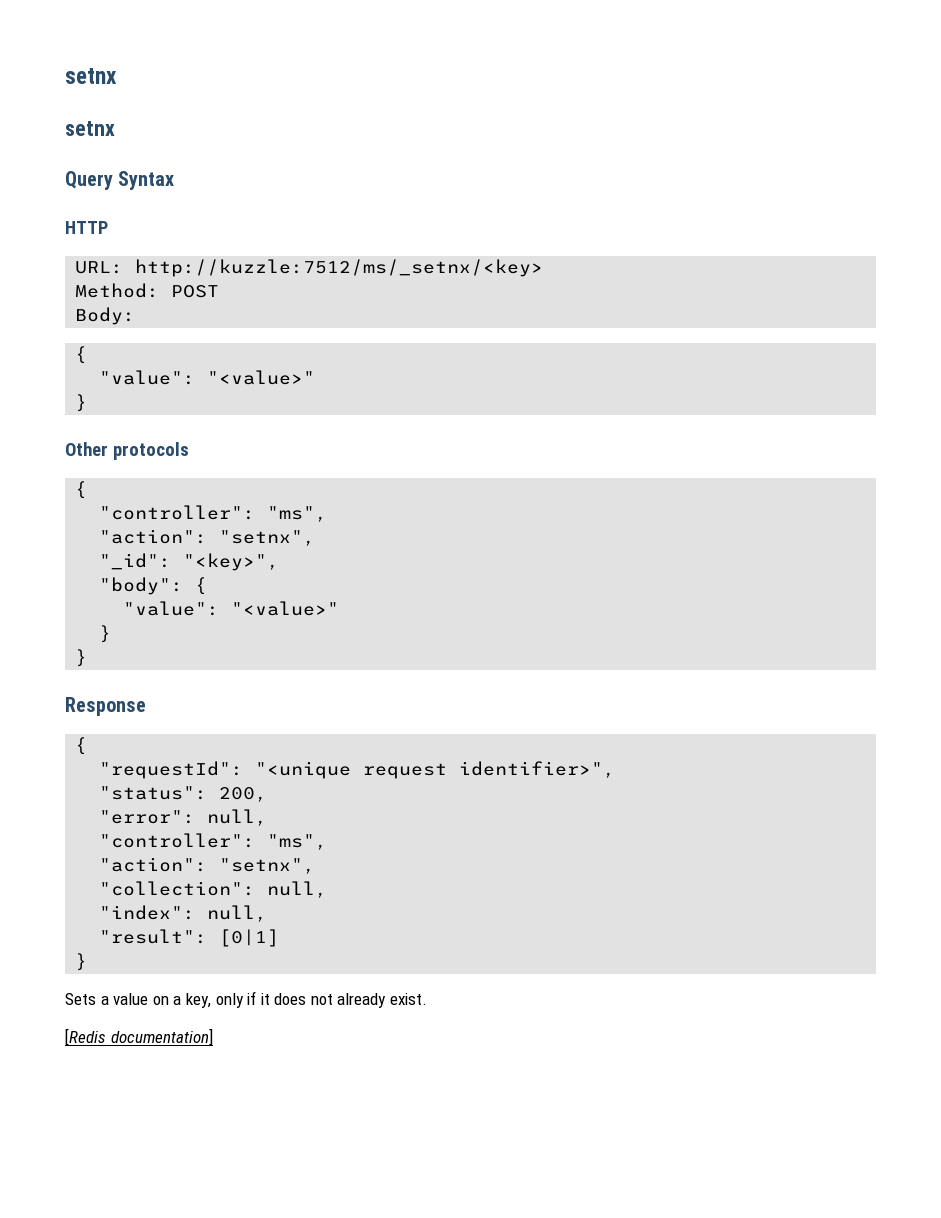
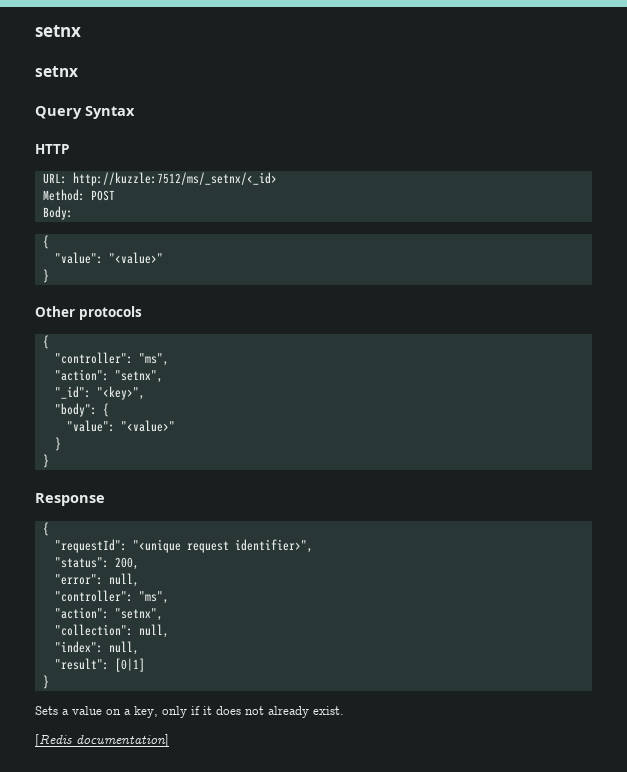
[135,259,544,277] http://kuzzle:7512/ms/_setnx/<key> -> [72,172,277,186] http://kuzzle:7512/ms/_setnx/<_id>

